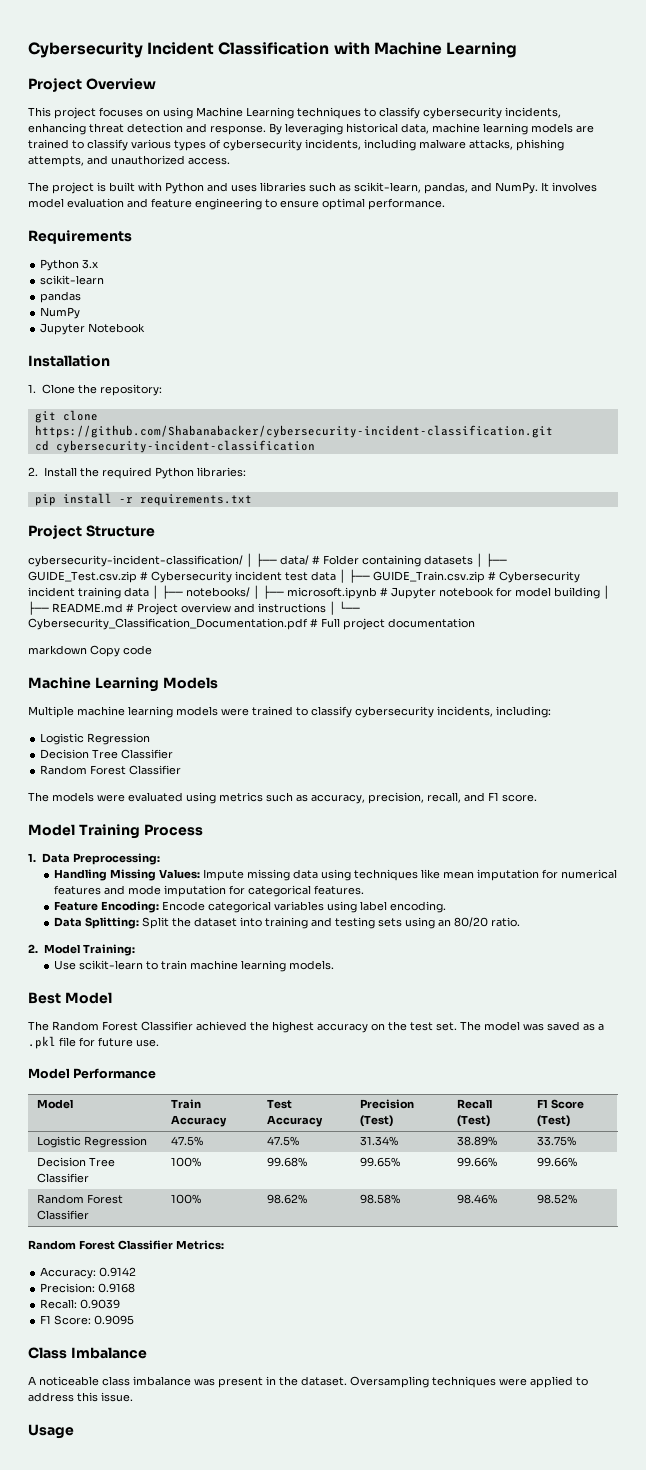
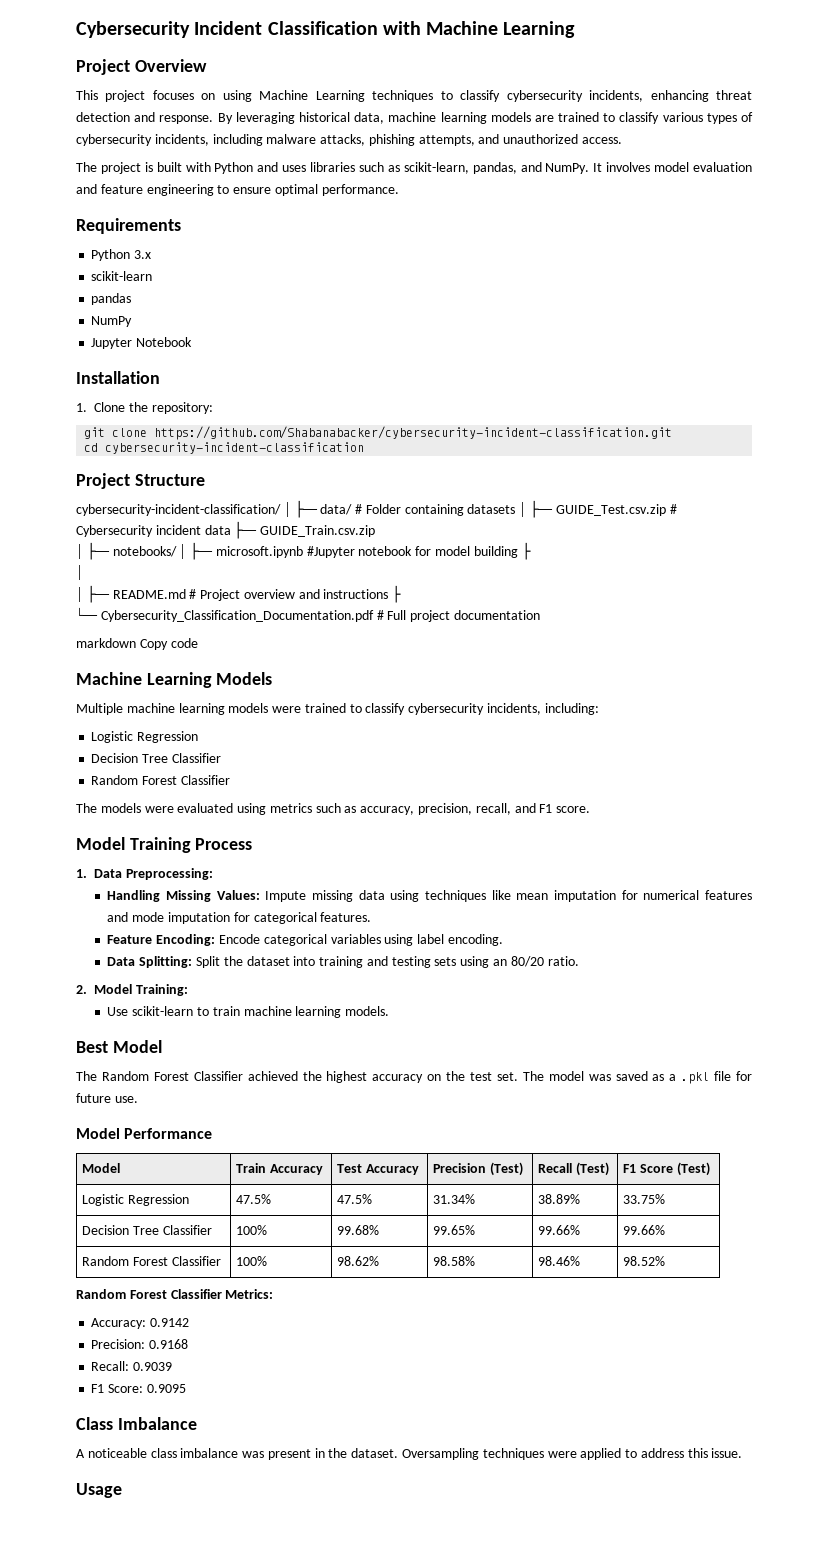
[28,467,246,479] [34,493,252,506] // 2. Install the required Python libraries: // pip install -r requirements.txt -> (365, 448) none
[285,569,346,583] test data │ -> [204,525,231,535] data
[488,571,580,583] [28,587,149,599] # Cybersecurity incident training data -> (376, 531) //
[380,587,436,599] # Jupyter -> [306,546,355,558] #Jupyter
(600, 593) none -> [521,542,531,560] [76,565,83,580] ├ // │ //
[329,601,336,615] │ -> [392,585,402,603] ├ //

